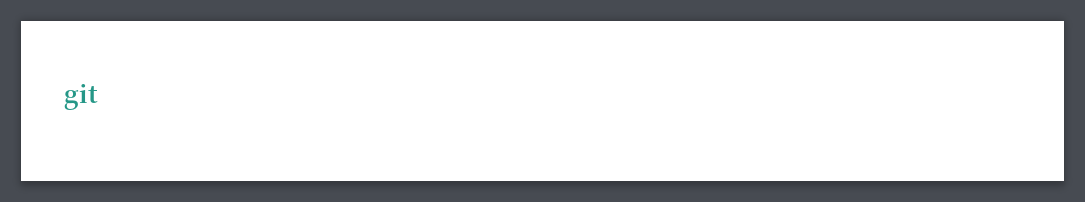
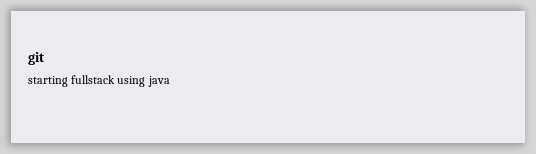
(98, 97) none -> [28,75,170,87] // starting fullstack using java

